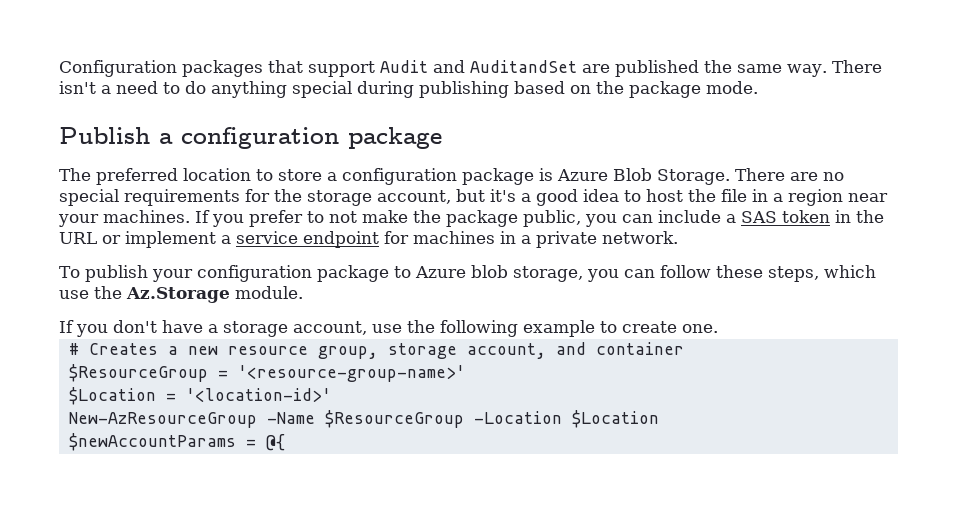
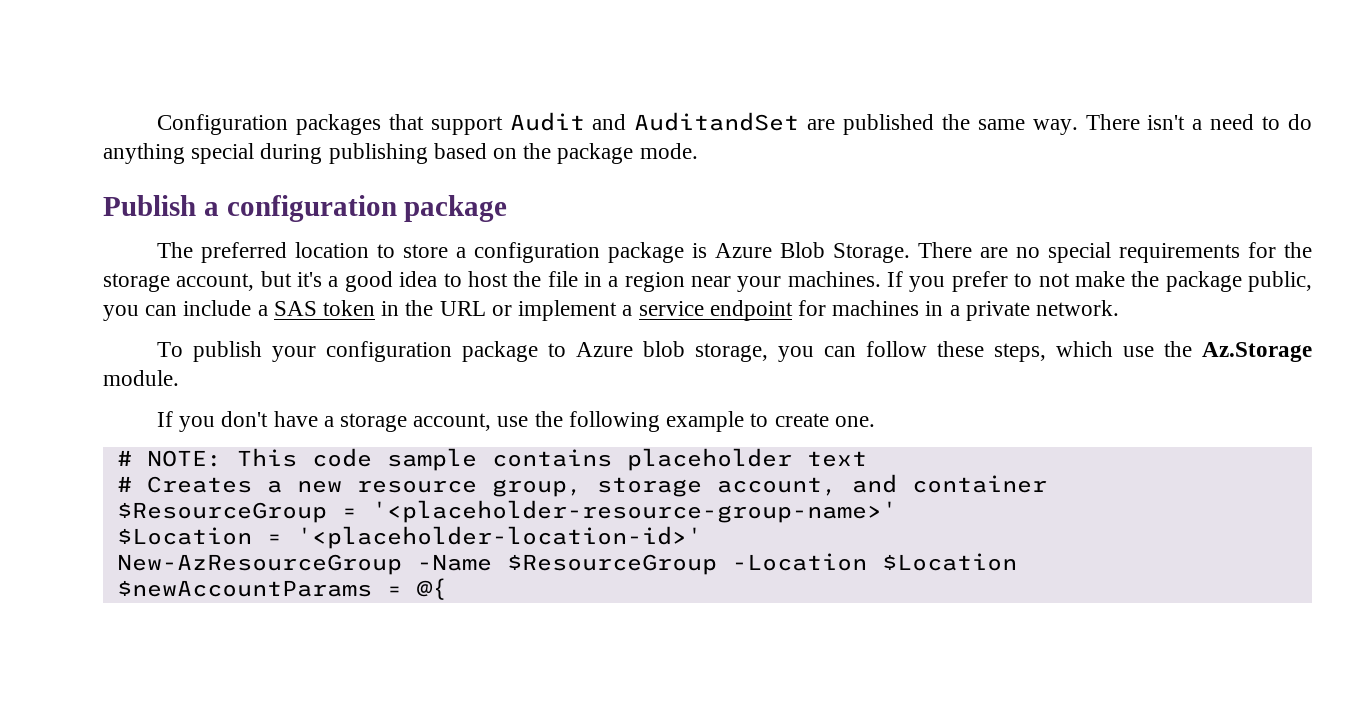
(718, 328) none -> [116,448,867,471] // # NOTE: This code sample contains placeholder text
[237,365,465,382] '<resource-group-name>' -> [371,500,897,523] '<placeholder-resource-group-name>'
[185,388,331,402] '<location-id>' -> [296,526,702,549] '<placeholder-location-id>'

